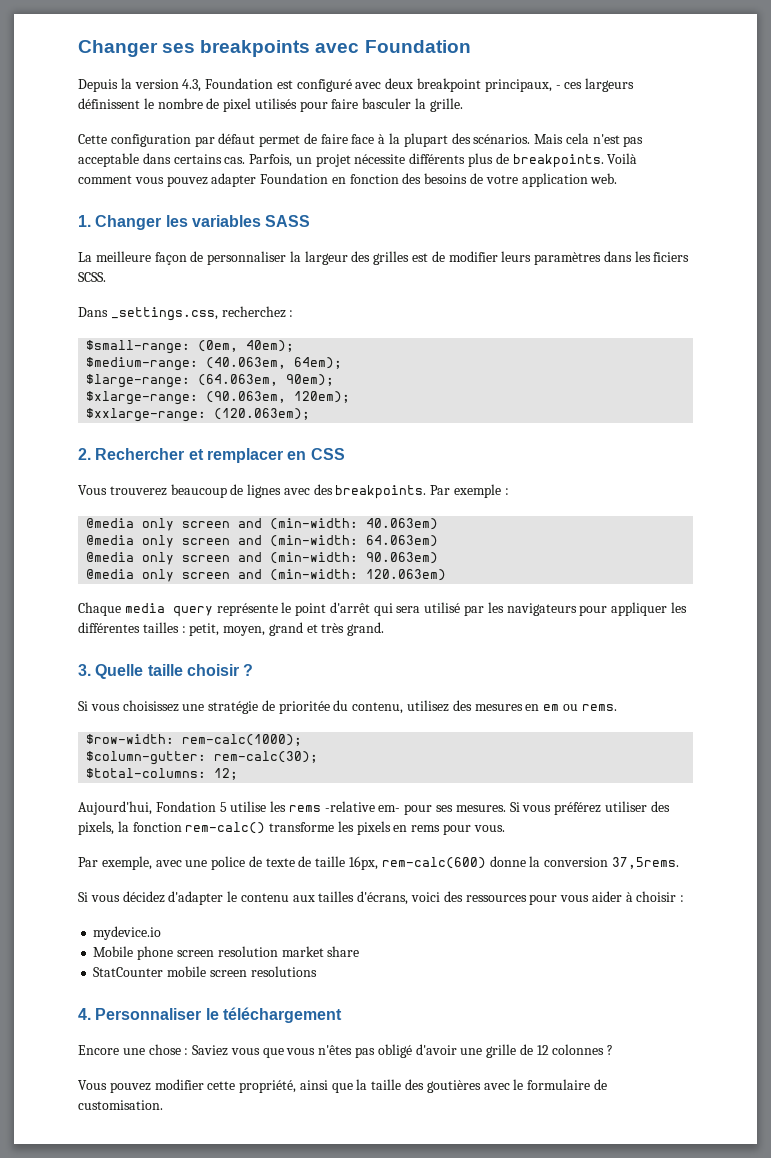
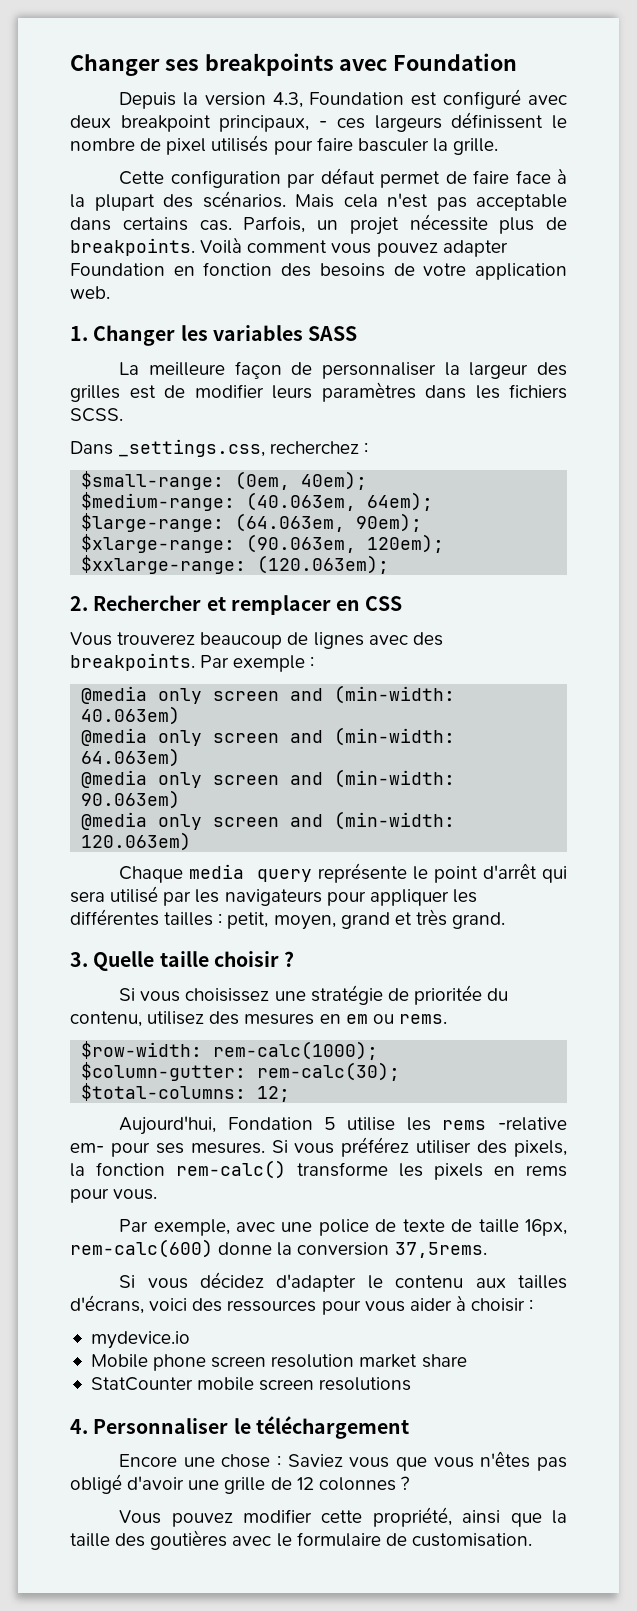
[409,153,466,164] différents -> (488, 222) none
[653,252,690,262] ficiers -> [509,384,567,399] fichiers

